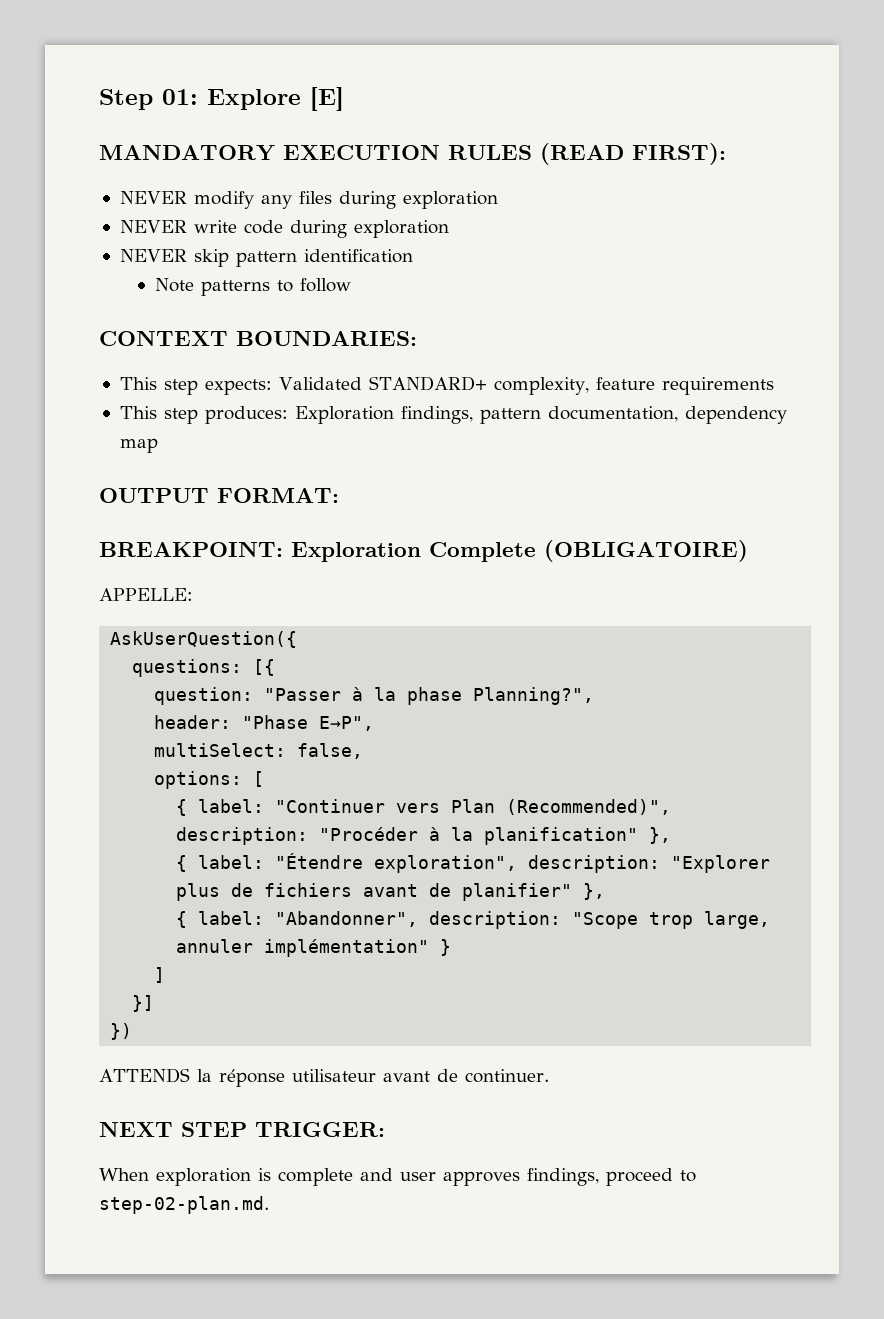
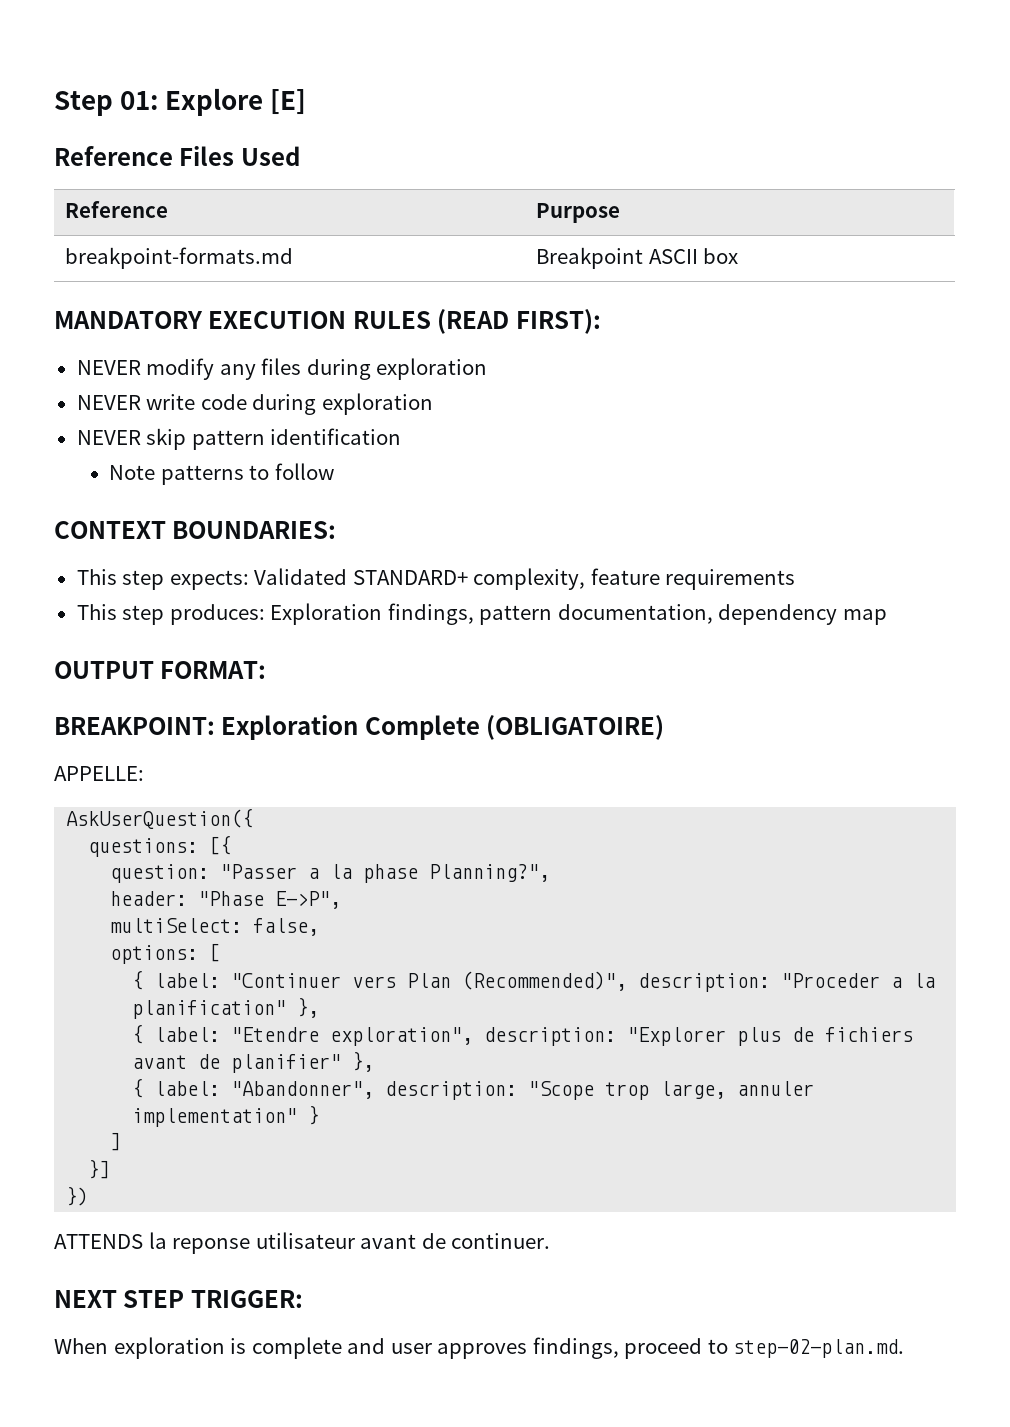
(344, 99) none -> [54,146,300,166] [65,201,169,218] [536,203,621,223] [65,247,294,269] [536,247,739,269] // Reference Files Used // Reference | Purpose // breakpoint-formats.md | Breakpoint ASCII box
[352,687,364,701] à -> [308,868,320,879] a
[319,716,375,731] E→P", -> [275,891,342,909] E->P",
[319,827,441,841] "Procéder à -> [781,973,903,988] "Proceder a
[275,853,364,869] "Étendre -> [231,1027,320,1042] "Etendre
[264,939,430,957] implémentation" -> [132,1108,298,1127] implementation"
[218,1069,285,1087] réponse -> [172,1238,251,1254] reponse

